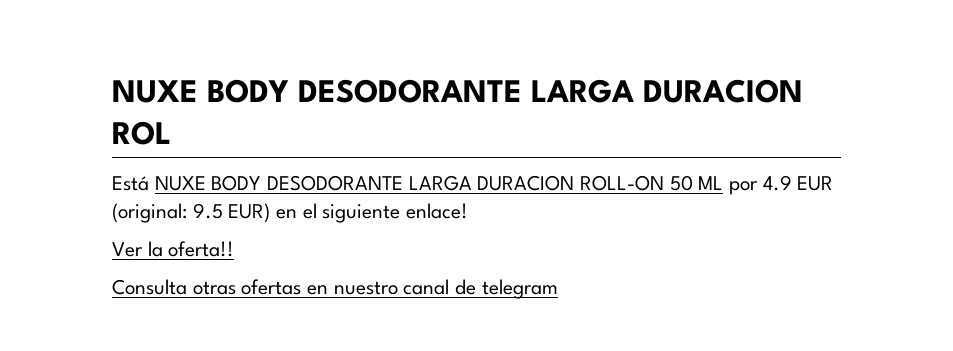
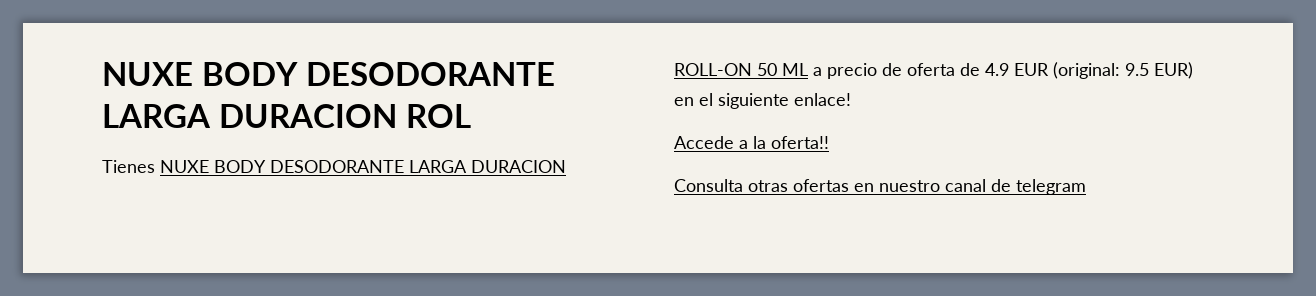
[112,176,149,191] Está -> [102,160,155,173] Tienes
[729,181,759,195] por -> [813,63,980,79] a precio de oferta de
[112,242,143,257] Ver -> [674,136,748,149] Accede a

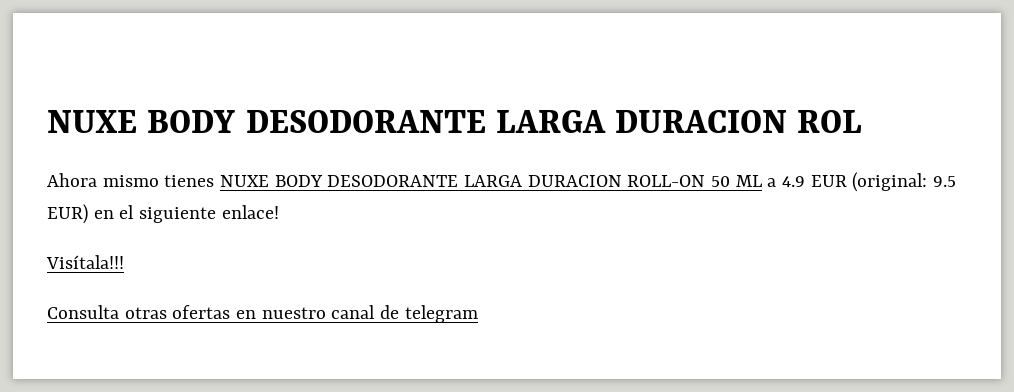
[102,160,155,173] Tienes -> [47,173,215,187] Ahora mismo tienes
[827,63,980,79] precio de oferta de -> (777, 182) none
[674,136,829,149] Accede a la oferta!! -> [46,255,124,269] Visítala!!!

